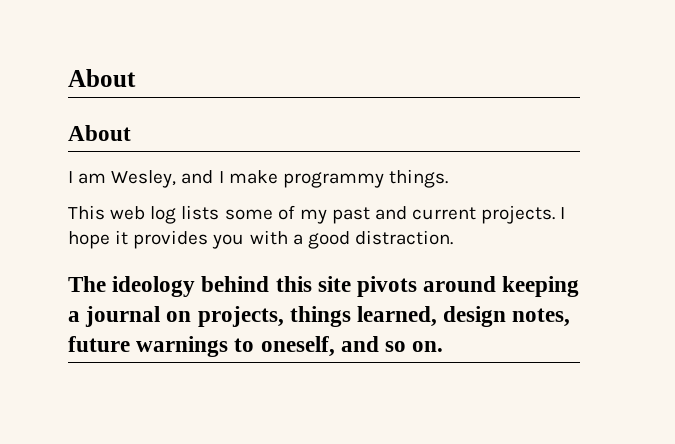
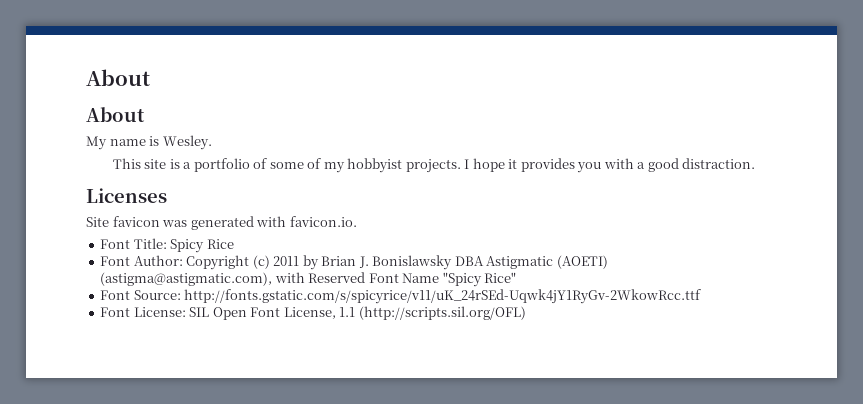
[68,169,448,188] [68,205,477,224] I am Wesley, and I make programmy things. // This web log lists some of my past and current -> [86,135,212,150] [112,158,403,173] My name is Wesley. // This site is a portfolio of some of my hobbyist
[68,276,580,297] [68,306,571,327] [68,336,444,357] The ideology behind this site pivots around keeping a journal on projects, things learned, design notes, future warnings to oneself, and so on. -> [86,188,167,203] [86,216,357,230] [100,238,234,253] [100,255,608,270] [100,272,517,287] [100,289,702,304] [100,306,526,320] Licenses // Site favicon was generated with favicon.io. // Font Title: Spicy Rice // Font Author: Copyright (c) 2011 by Brian J. Bonislawsky DBA Astigmatic (AOETI) (astigma@astigmatic.com), with Reserved Font Name "Spicy Rice" // Font Source: http://fonts.gstatic.com/s/spicyrice/v11/uK_24rSEd-Uqwk4jY1RyGv-2WkowRcc.ttf // Font License: SIL Open Font License, 1.1 (http://scripts.sil.org/OFL)

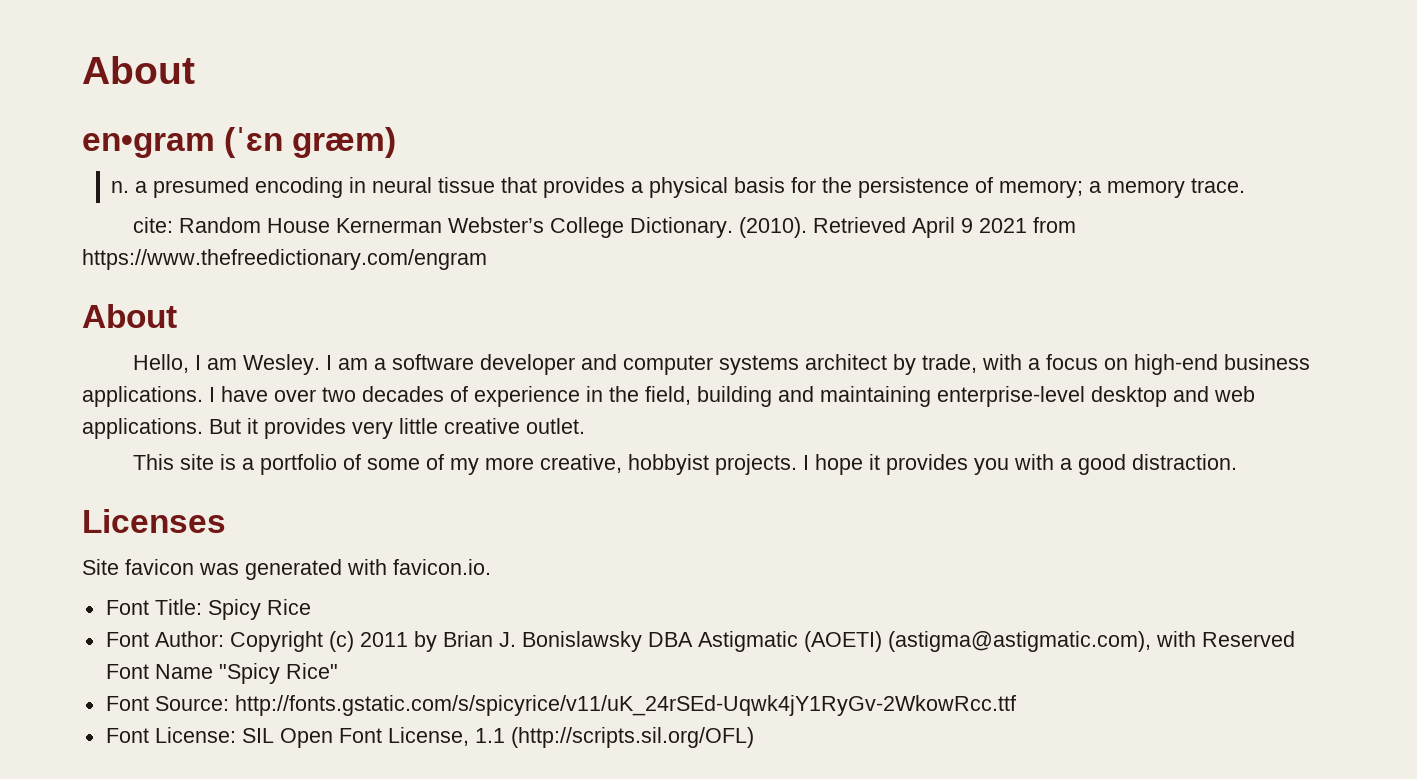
[86,69,150,86] [86,107,145,122] [86,135,212,150] About // About // My name is Wesley. -> [82,56,195,84] [82,127,397,158] [111,177,1246,198] [133,217,1077,238] [82,249,487,270] [82,304,177,328] [133,354,1311,375] [82,386,1255,407] [82,418,585,439] About // en•gram (ˈɛn græm) // n. a presumed encoding in neural tissue that provides a physical basis for the persistence of memory; a memory trace. // cite: Random House Kernerman Webster’s College Dictionary. (2010). Retrieved April 9 2021 from https://www.thefreedictionary.com/engram // About // Hello, I am Wesley. I am a software developer and computer systems architect by trade, with a focus on high-end business applications. I have over two decades of experience in the field, building and maintaining enterprise-level desktop and web applications. But it provides very little creative outlet.
(345, 167) none -> [485,454,623,473] more creative,

